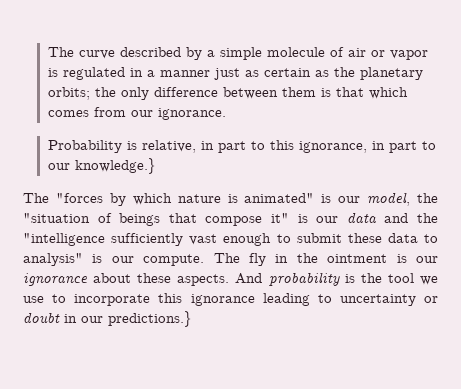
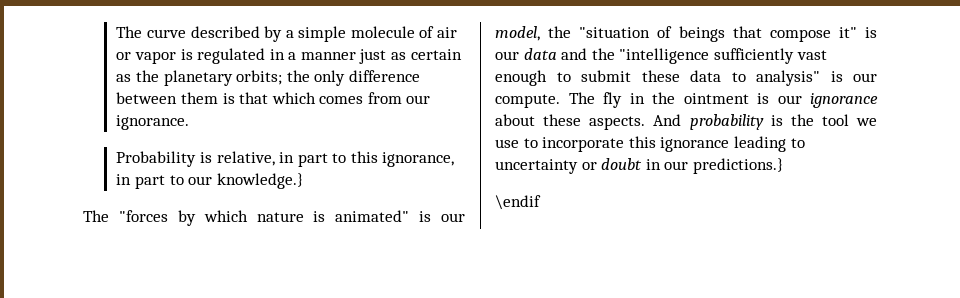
(192, 319) none -> [495,195,541,210] // \endif

